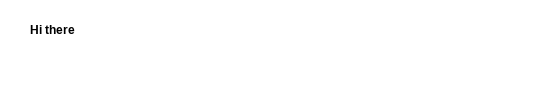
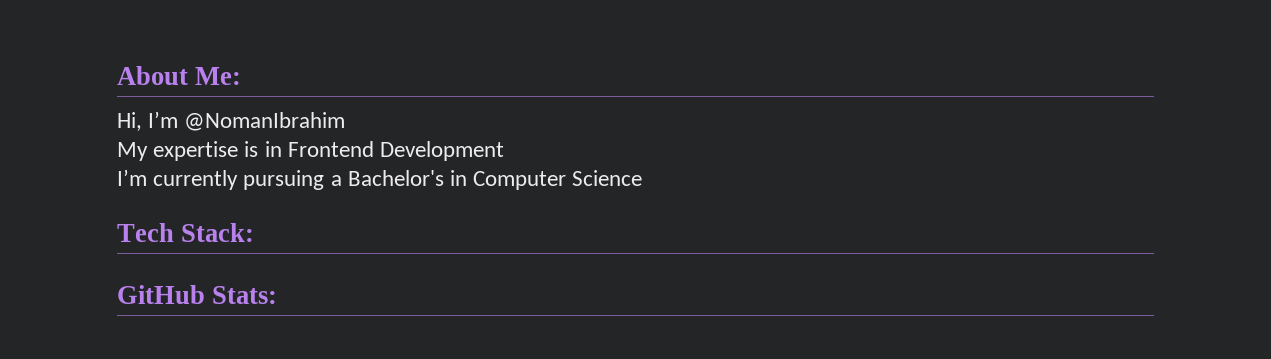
[30,25,76,34] Hi there -> [117,66,242,85] [117,111,346,131] [117,141,505,161] [117,169,643,190] [117,223,255,242] [117,285,278,304] About Me: // Hi, I’m @NomanIbrahim // My expertise is in Frontend Development // I’m currently pursuing a Bachelor's in Computer Science // Tech Stack: // GitHub Stats:

